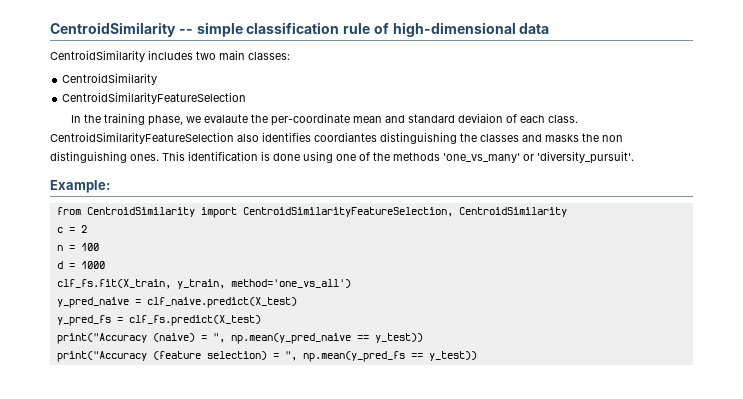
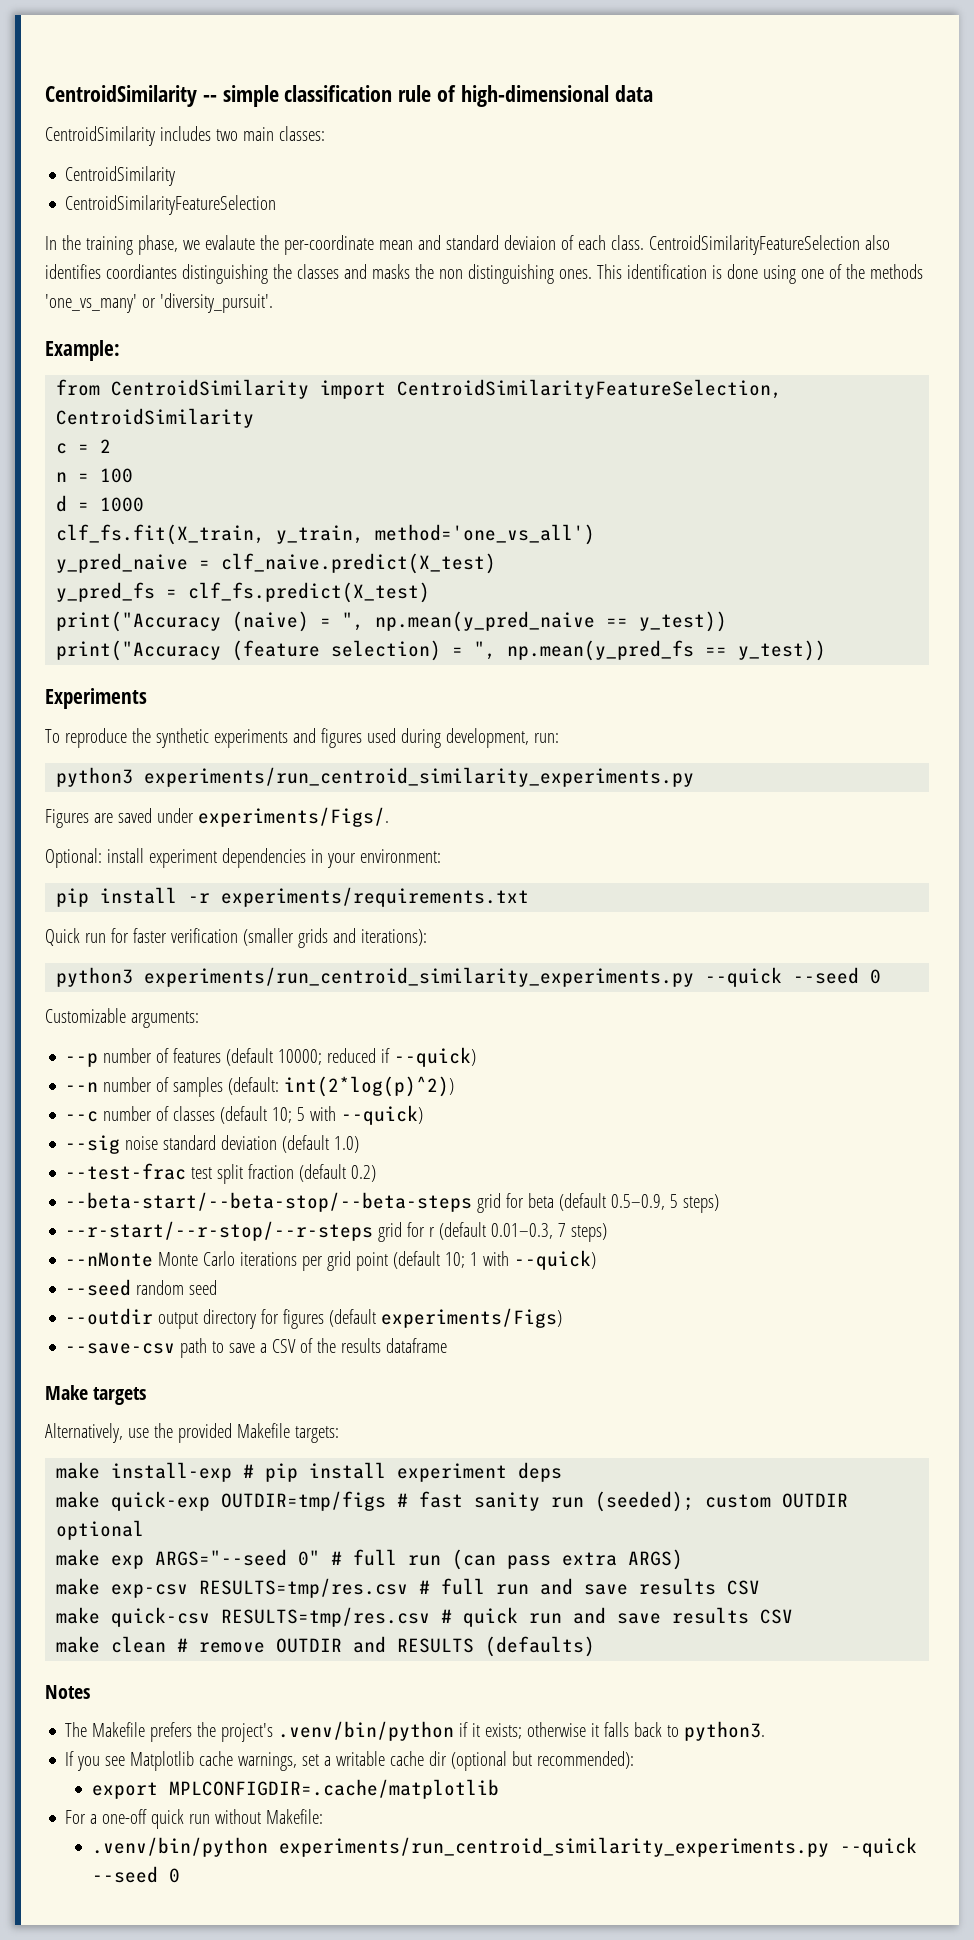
(477, 356) none -> [45,688,147,709] [45,728,559,748] [56,767,695,787] [45,807,389,828] [45,848,441,868] [56,887,530,907] [45,928,427,948] [56,967,882,987] [45,1008,199,1028] [65,1047,477,1067] [65,1076,455,1097] [65,1105,424,1125] [65,1135,360,1154] [65,1163,377,1184] [65,1192,720,1213] [65,1221,608,1242] [65,1250,597,1271] [65,1279,218,1296] [65,1308,563,1329] [65,1338,448,1358] [45,1385,147,1405] [45,1423,339,1443] [56,1462,563,1482] [56,1491,849,1512] [56,1520,145,1540] [56,1549,684,1570] [56,1578,761,1598] [56,1607,794,1627] [56,1636,596,1657] [45,1685,90,1699] [65,1721,766,1742] [65,1751,635,1771] [91,1779,499,1799] [65,1809,324,1829] [91,1837,917,1857] [91,1866,180,1883] // Experiments // To reproduce the synthetic experiments and figures used during development, run: // python3 experiments/run_centroid_similarity_experiments.py // Figures are saved under experiments/Figs/. // Optional: install experiment dependencies in your environment: // pip install -r experiments/requirements.txt // Quick run for faster verification (smaller grids and iterations): // python3 experiments/run_centroid_similarity_experiments.py --quick --seed 0 // Customizable arguments: // --p number of features (default 10000; reduced if --quick) // --n number of samples (default: int(2*log(p)^2)) // --c number of classes (default 10; 5 with --quick) // --sig noise standard deviation (default 1.0) // --test-frac test split fraction (default 0.2) // --beta-start/--beta-stop/--beta-steps grid for beta (default 0.5–0.9, 5 steps) // --r-start/--r-stop/--r-steps grid for r (default 0.01–0.3, 7 steps) // --nMonte Monte Carlo iterations per grid point (default 10; 1 with --quick) // --seed random seed // --outdir output directory for figures (default experiments/Figs) // --save-csv path to save a CSV of the results dataframe // Make targets // Alternatively, use the provided Makefile targets: // make install-exp # pip install experiment deps // make quick-exp OUTDIR=tmp/figs # fast sanity run (seeded); custom OUTDIR optional // make exp ARGS="--seed 0" # full run (can pass extra ARGS) // make exp-csv RESULTS=tmp/res.csv # full run and save results CSV // make quick-csv RESULTS=tmp/res.csv # quick run and save results CSV // make clean # remove OUTDIR and RESULTS (defaults) // Notes // The Makefile prefers the project's .venv/bin/python if it exists; otherwise it falls back to python3. // If you see Matplotlib cache warnings, set a writable cache dir (optional but recommended): // export MPLCONFIGDIR=.cache/matplotlib // For a one-off quick run without Makefile: // .venv/bin/python experiments/run_centroid_similarity_experiments.py --quick --seed 0

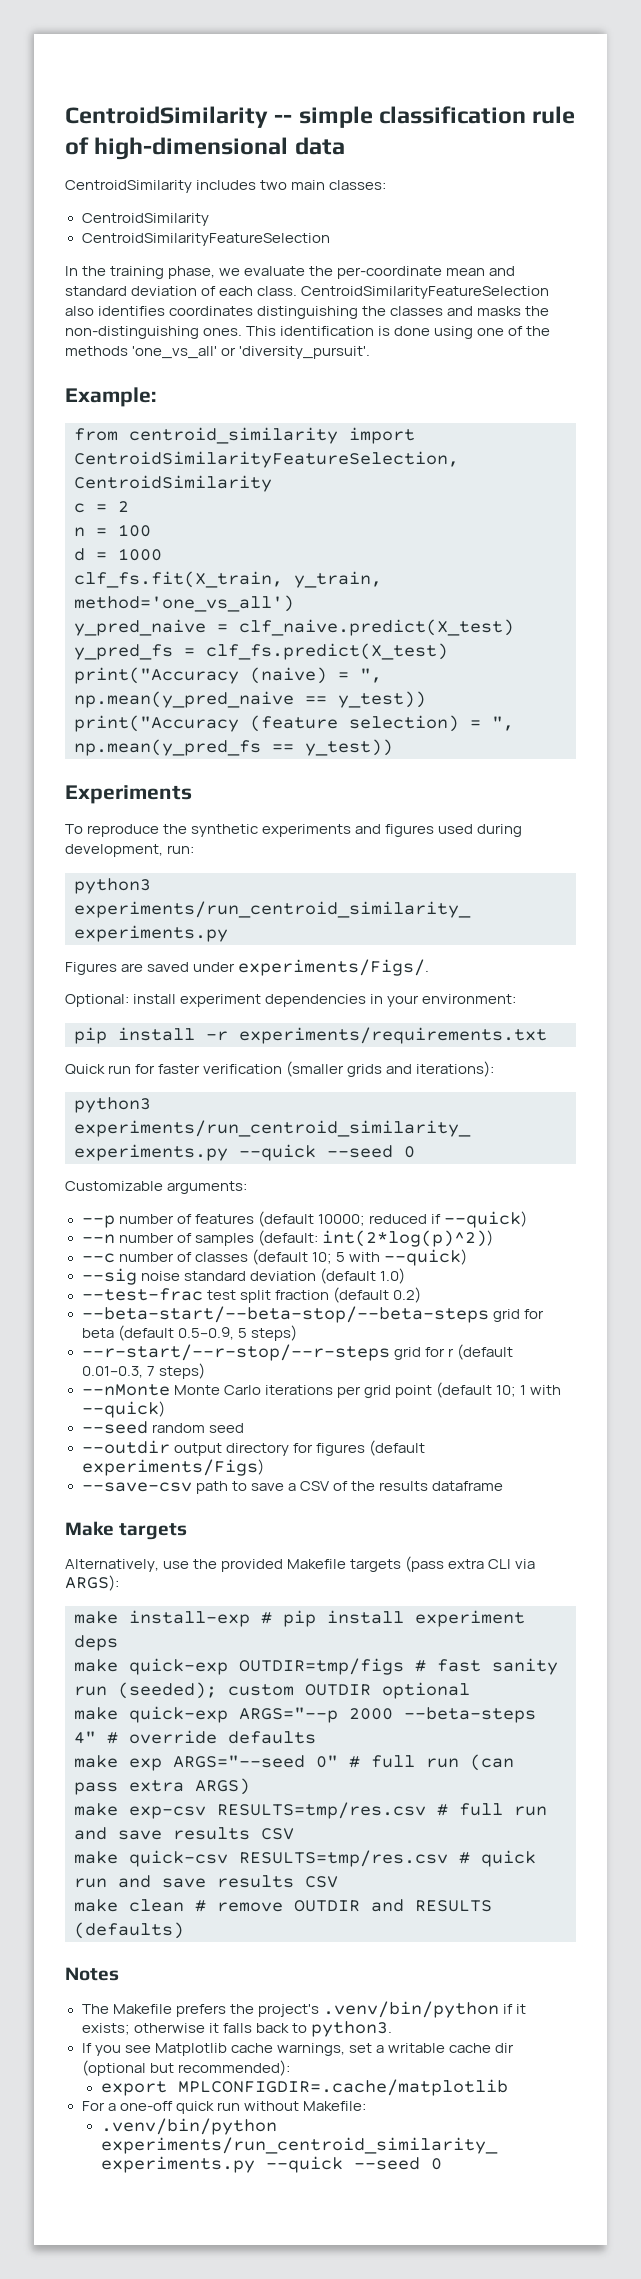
[204,235,255,250] evalaute -> [244,266,306,276] evaluate
[503,235,556,250] deviaion -> [131,286,198,296] deviation
[105,264,177,279] coordiantes -> [169,306,254,316] coordinates
[438,264,554,284] non distinguishing -> [65,326,199,339] non-distinguishing
[45,294,137,313] 'one_vs_many' -> [132,346,218,359] 'one_vs_all'
[111,379,310,399] CentroidSimilarity -> [129,427,338,444] centroid_similarity
[294,1426,339,1443] targets: -> [350,1556,536,1572] [65,1575,119,1591] targets (pass extra CLI via ARGS):
(145, 1530) none -> [74,1706,536,1723] [74,1730,316,1744] // make quick-exp ARGS="--p 2000 --beta-steps 4" # override defaults

